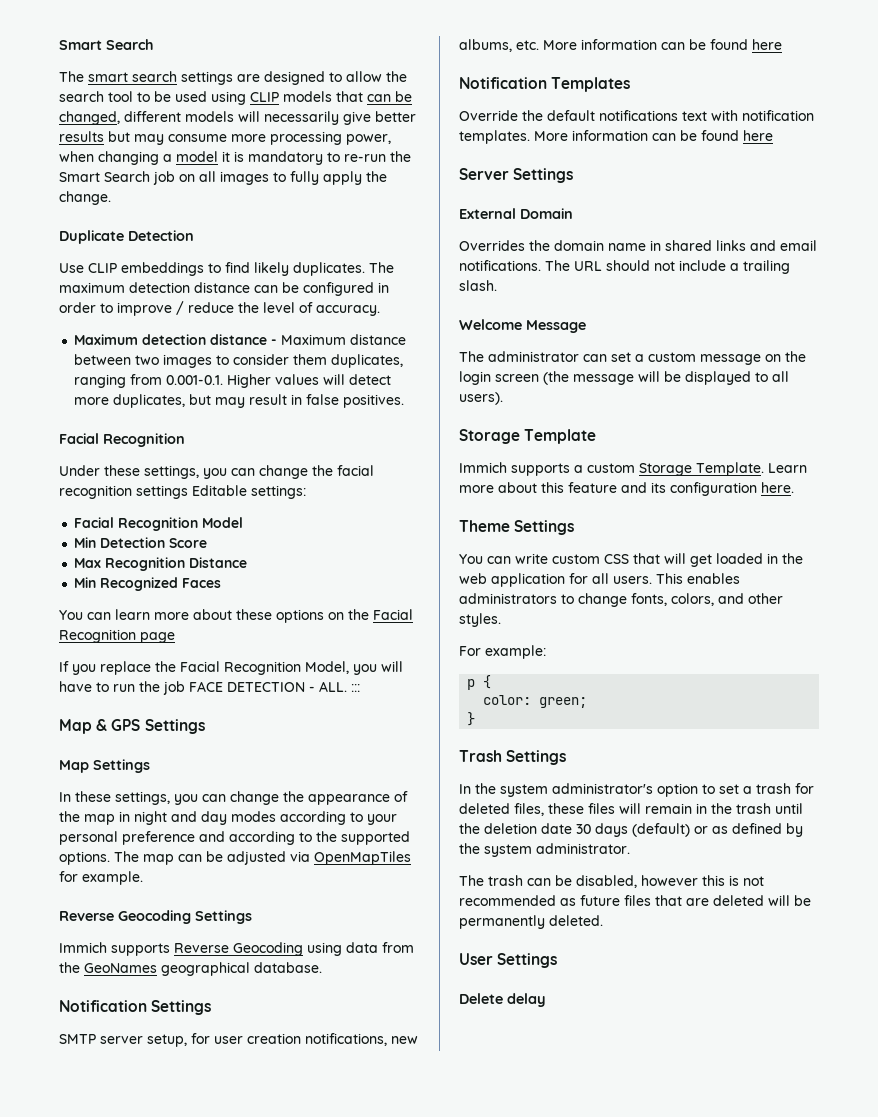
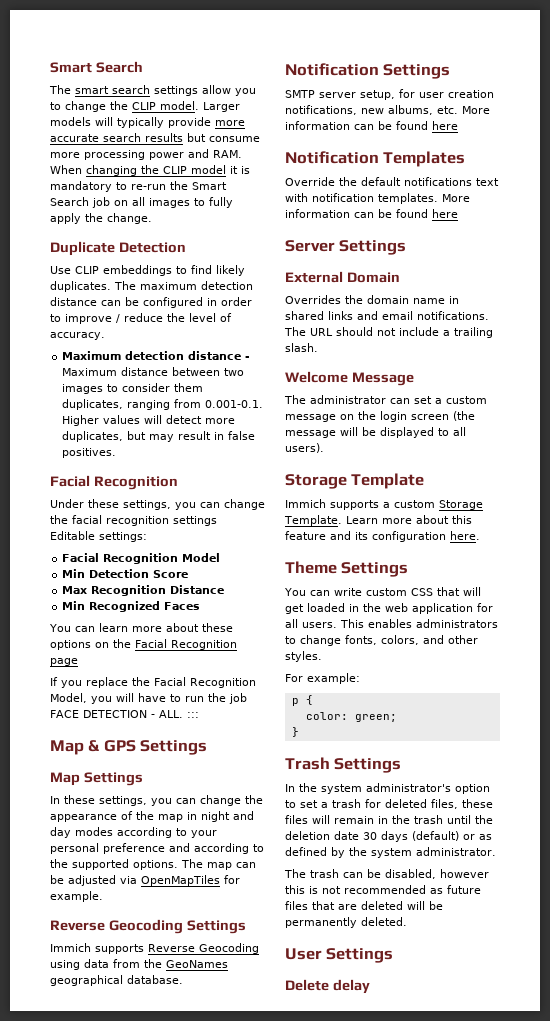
[237,71,407,85] [59,91,412,105] [59,111,416,125] are designed to allow the search tool to be used using CLIP models that can be changed, different models will necessarily give better -> [202,85,256,96] [50,101,240,112] [50,117,245,128] [50,133,141,142] allow you to change the CLIP model. Larger models will typically provide more accurate search
[134,134,164,145] may -> (206, 137) none
[346,134,391,145] [59,151,172,165] power, when changing a -> [149,149,242,160] [50,165,187,176] power and RAM. When changing the CLIP

